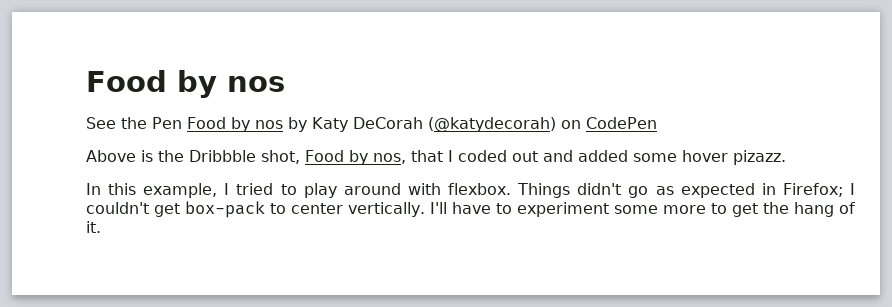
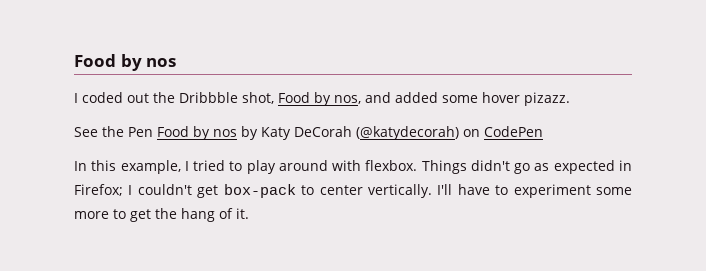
[86,70,285,98] Food by nos -> [74,54,177,71] [74,92,570,106] Food by nos // I coded out the Dribbble shot, Food by nos, and added some hover pizazz.
[86,150,786,165] // Above is the Dribbble shot, Food by nos, that I coded out and added some hover pizazz. -> (543, 131) none

